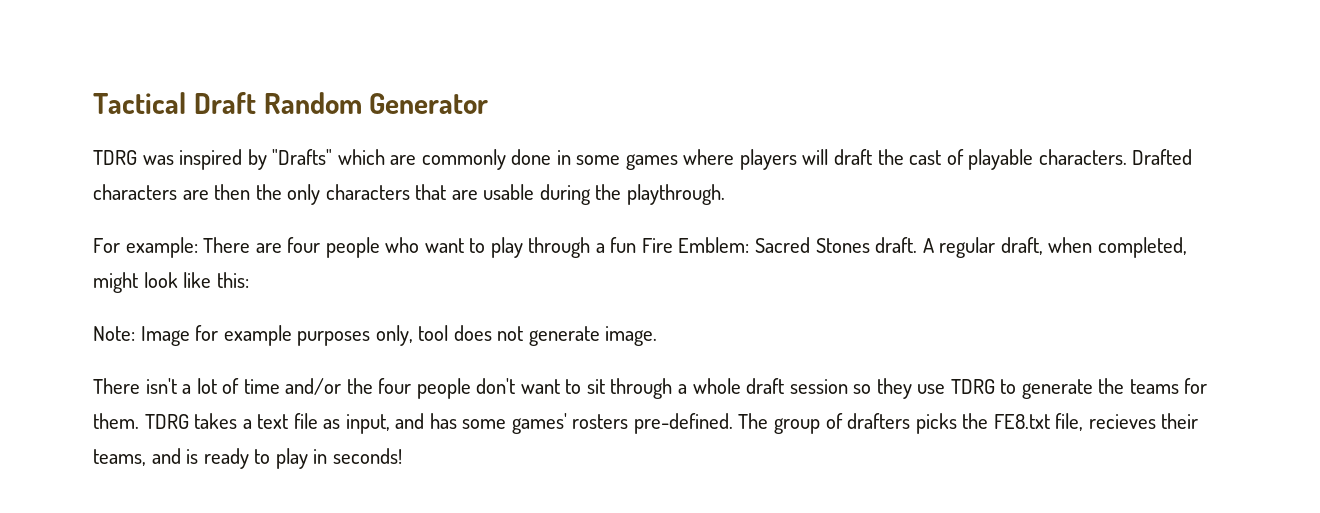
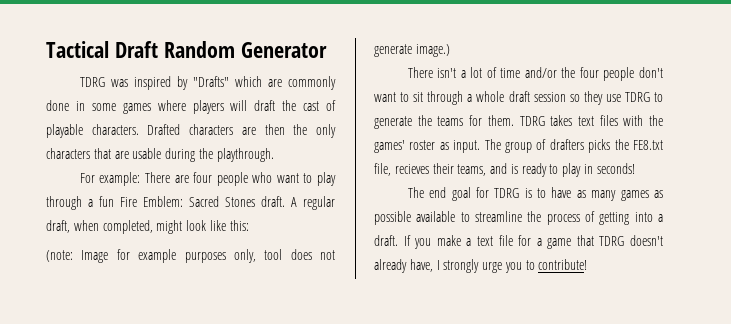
[93,326,135,341] Note: -> [46,250,73,262] (note:
[605,326,658,346] image. -> [415,44,450,57] image.)
[242,413,733,434] a text file as input, and has some games' rosters pre-defined. -> [577,115,663,126] [374,140,481,153] text files with the games' roster as input.
(402, 456) none -> [407,187,663,201] [374,211,663,225] [374,235,663,249] [374,259,588,273] // The end goal for TDRG is to have as many games as possible available to streamline the process of getting into a draft. If you make a text file for a game that TDRG doesn't already have, I strongly urge you to contribute!

